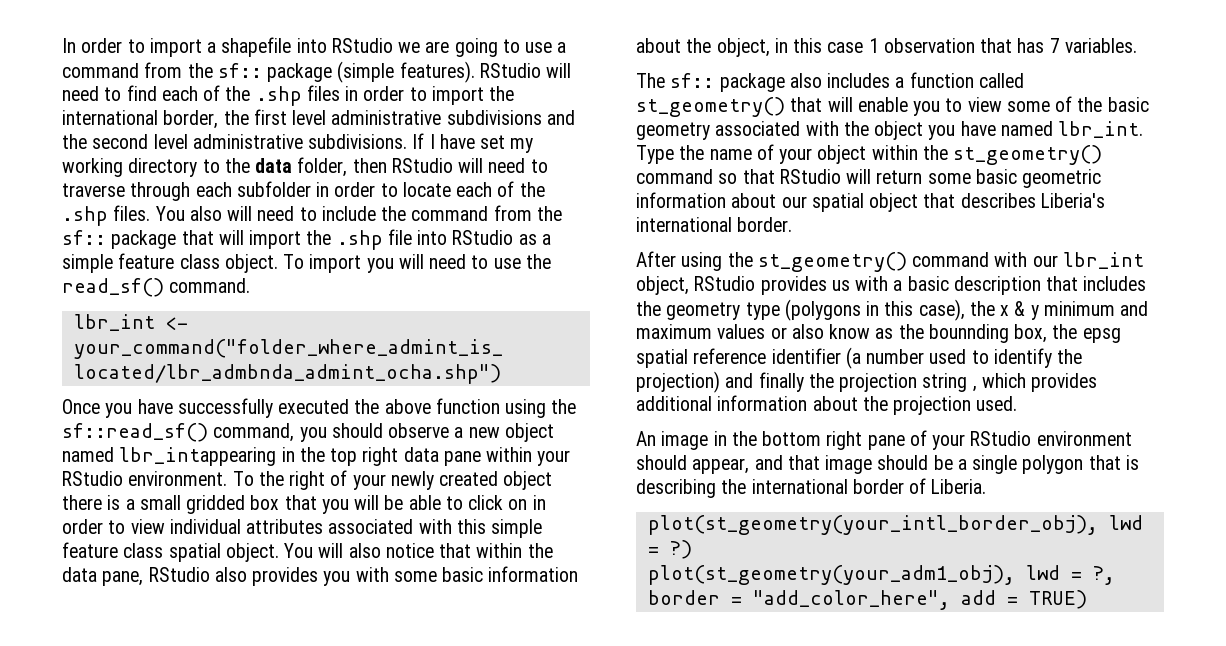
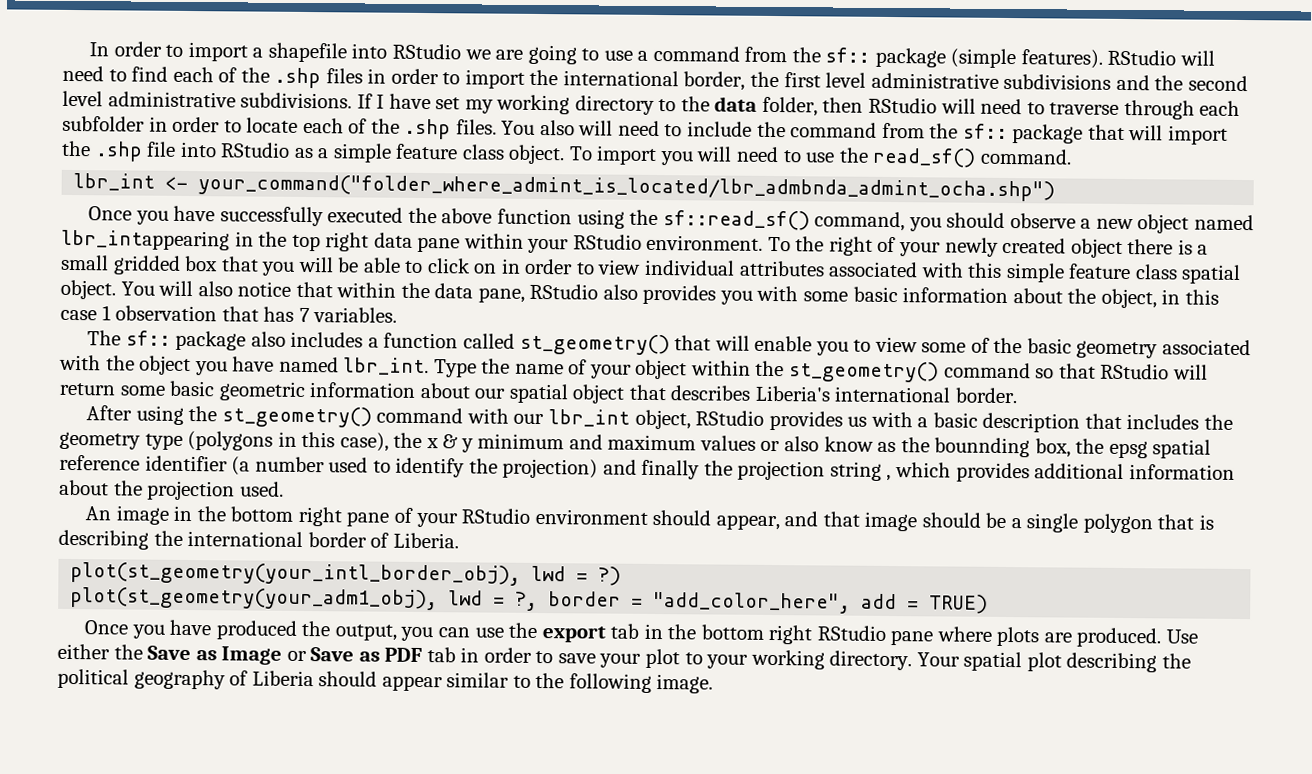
(1087, 599) none -> [84,619,1198,648] [57,643,1191,673] [57,668,714,694] // Once you have produced the output, you can use the export tab in the bottom right RStudio pane where plots are produced. Use either the Save as Image or Save as PDF tab in order to save your plot to your working directory. Your spatial plot describing the political geography of Liberia should appear similar to the following image.

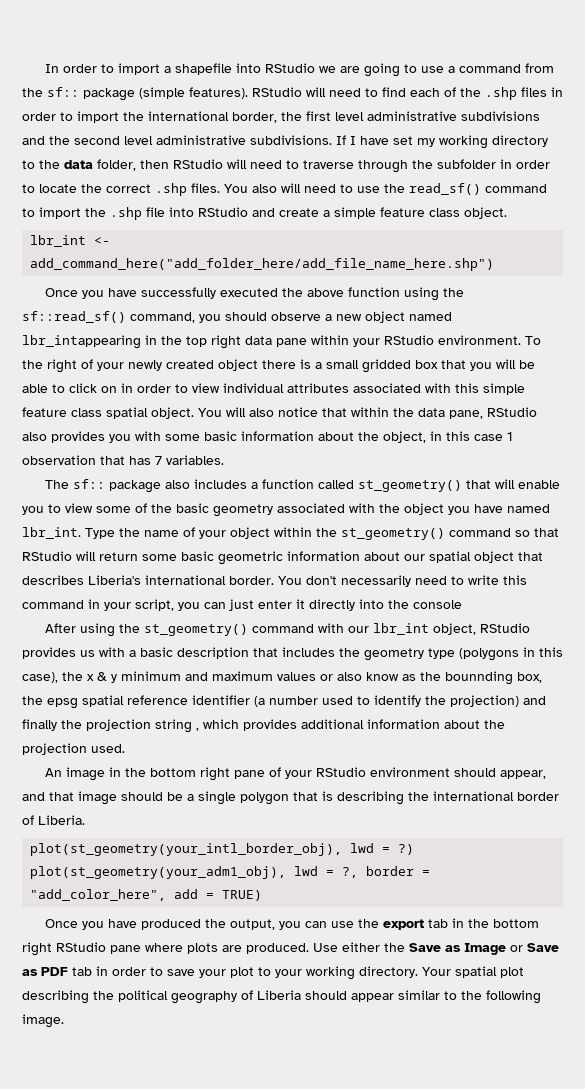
[1199,100,1241,116] each -> [412,160,433,169] the
[302,117,400,134] each of the -> [81,184,151,193] the correct
[687,121,1164,144] include the command from the sf:: package that will -> [357,183,547,195] [22,208,35,217] use the read_sf() command to
[293,147,314,159] as -> [252,208,319,217] and create
[568,145,1072,168] To import you will need to use the read_sf() command. -> (507, 213) none
[198,174,1056,202] your_command("folder_where_admint_is_located/lbr_admbnda_admint_ocha.shp") -> [30,258,495,271] add_command_here("add_folder_here/add_file_name_here.shp")
(1018, 395) none -> [278,575,527,587] [22,599,462,611] You don't necessarily need to write this command in your script, you can just enter it directly into the console

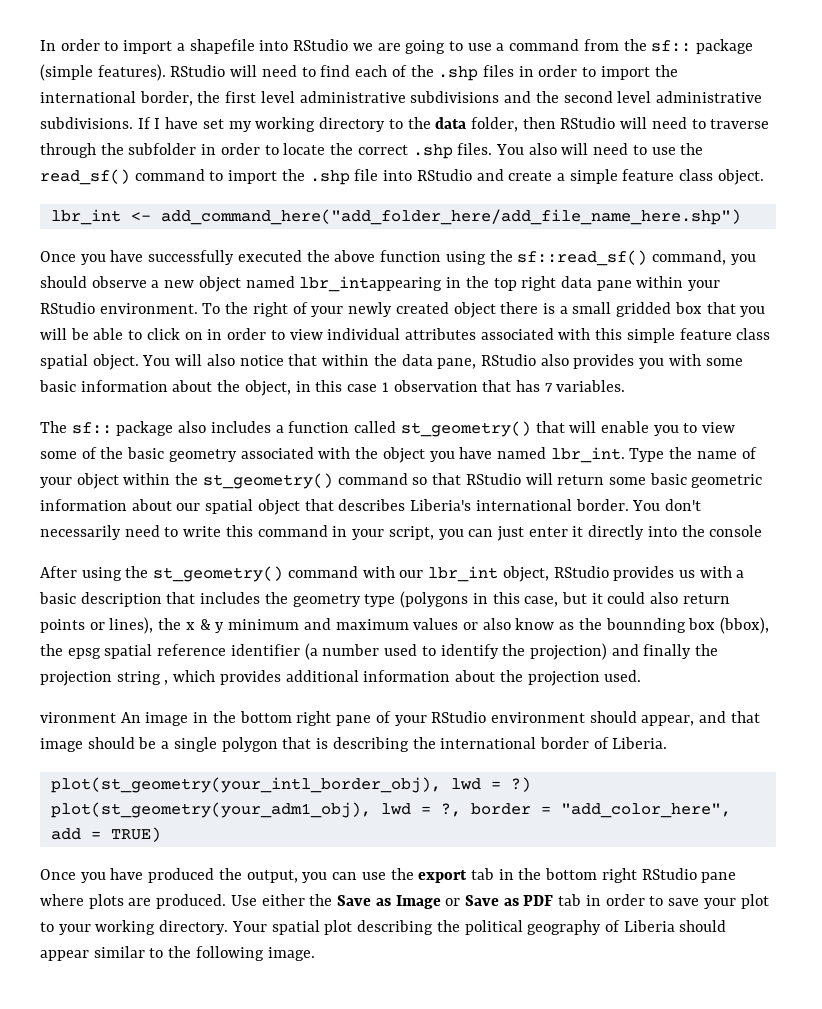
[22,672,58,683] case), -> [524,592,730,607] [40,617,154,634] case, but it could also return points or lines),
[517,672,542,683] box, -> [688,617,770,634] box (bbox),
(125, 748) none -> [40,712,116,723] vironment

